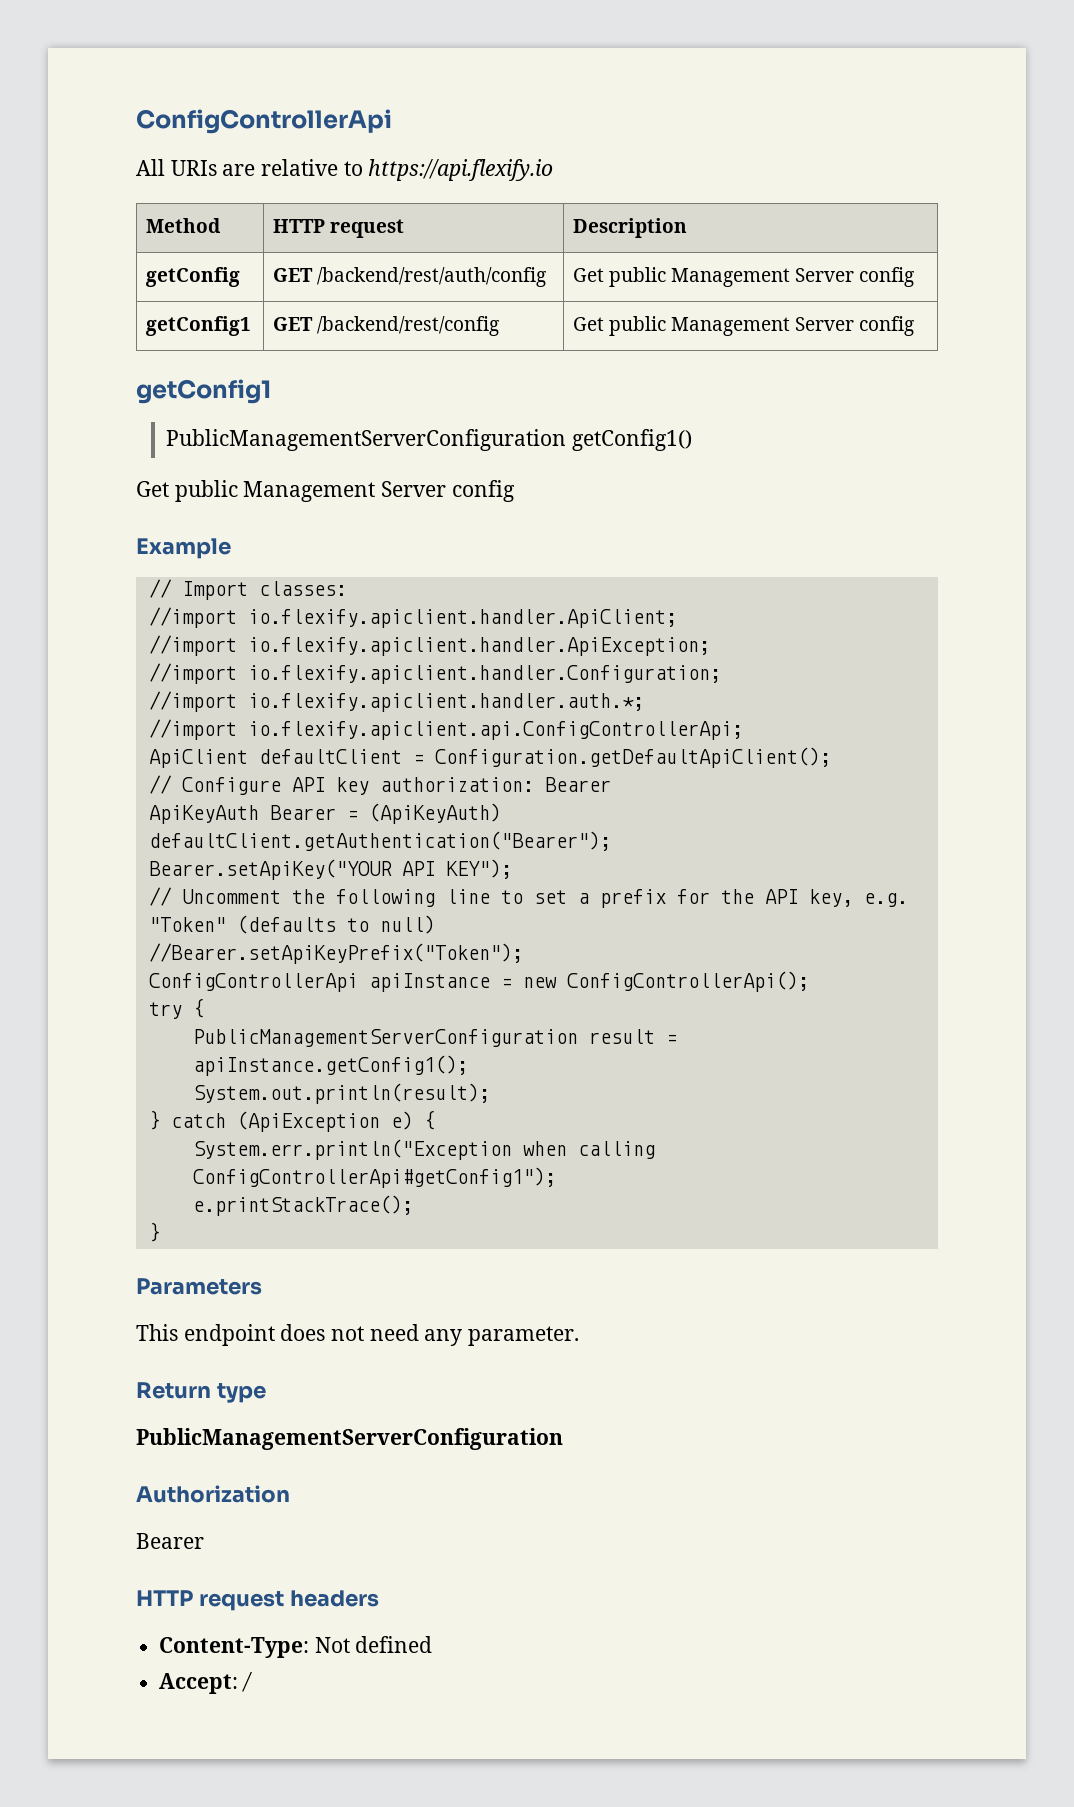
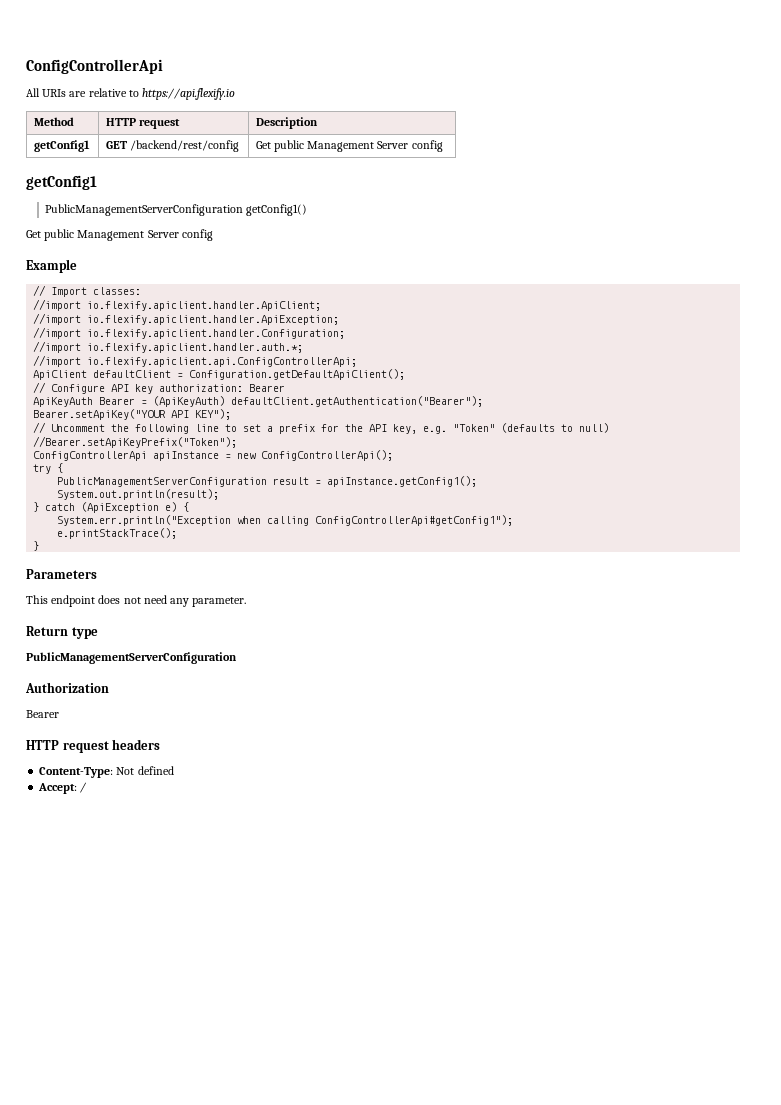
[145,267,240,287] [272,267,547,287] [572,267,915,287] // getConfig | GET /backend/rest/auth/config | Get public Management Server config -> (318, 123) none

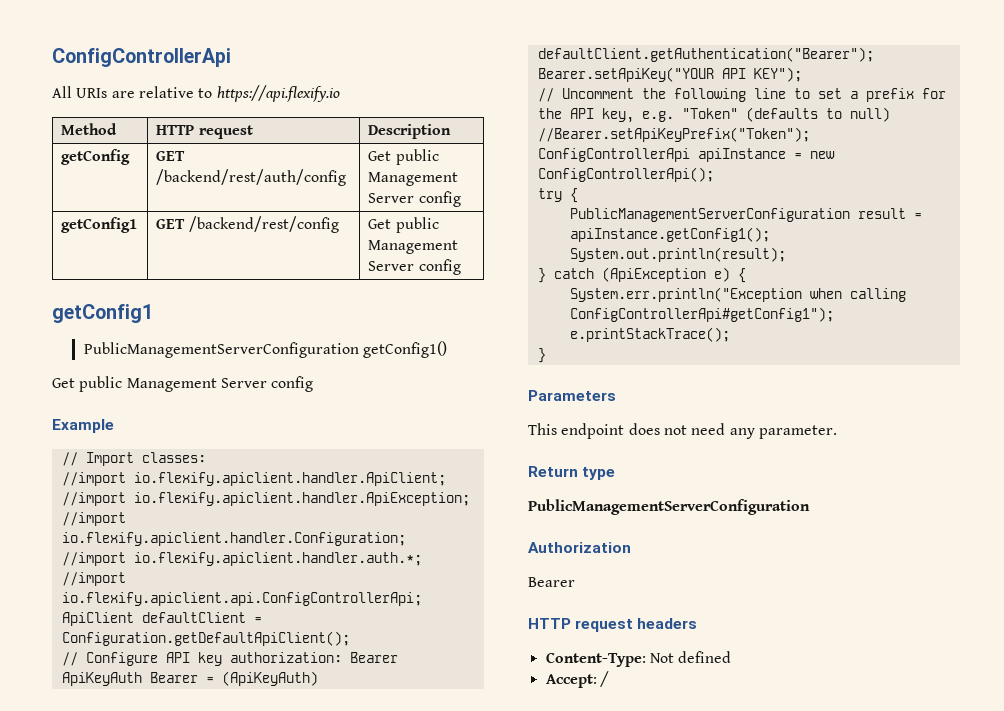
(318, 123) none -> [61,149,131,165] [156,151,186,161] [156,169,347,186] [368,149,439,165] [368,172,459,186] [368,191,461,207] // getConfig | GET /backend/rest/auth/config | Get public Management Server config

